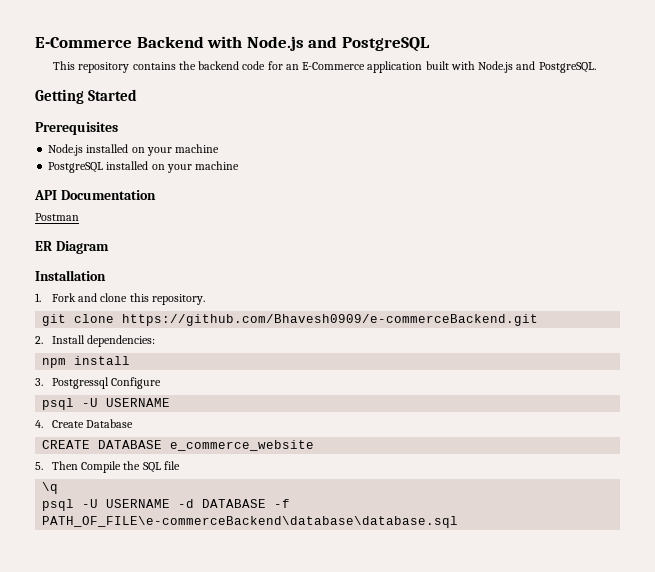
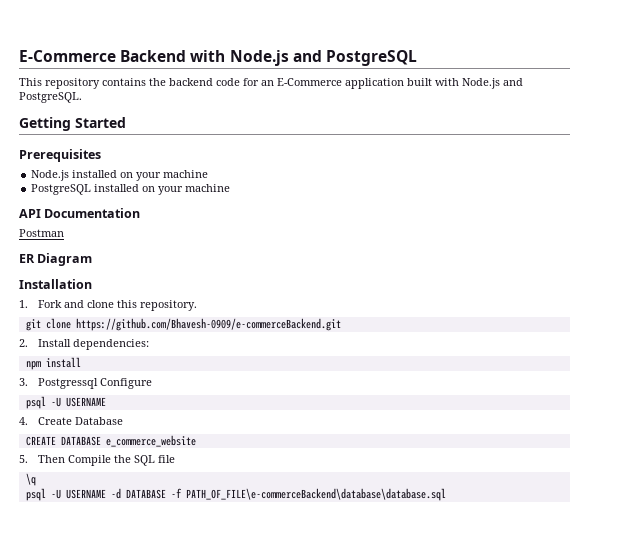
[122,314,539,326] https://github.com/Bhavesh0909/e-commerceBackend.git -> [75,318,341,331] https://github.com/Bhavesh-0909/e-commerceBackend.git

